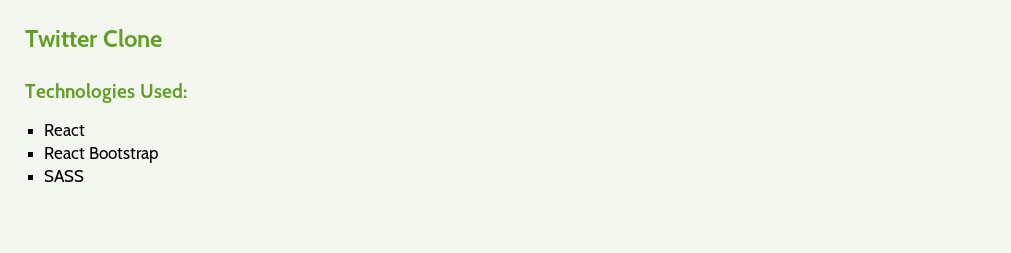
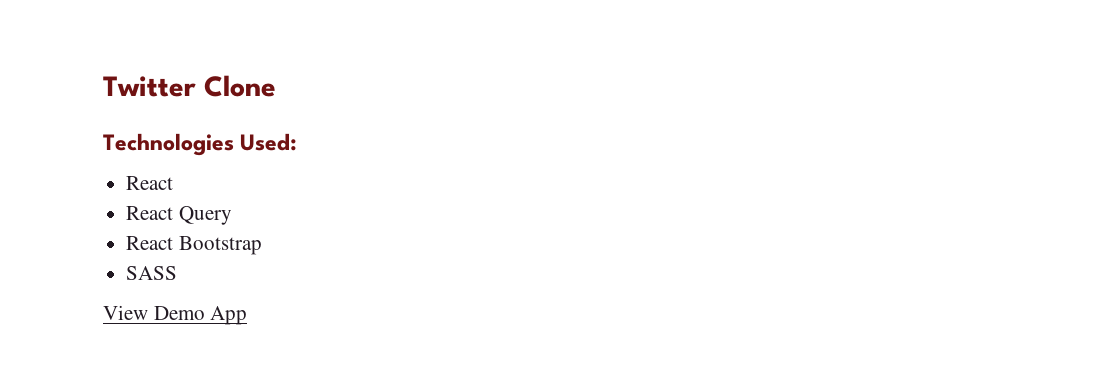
(85, 130) none -> [126,206,232,225] // React Query
(84, 176) none -> [103,305,248,325] // View Demo App

